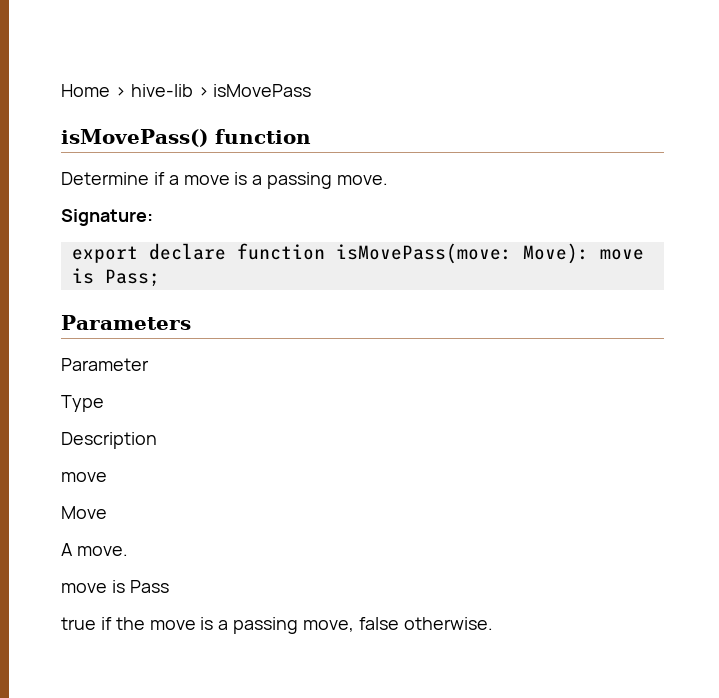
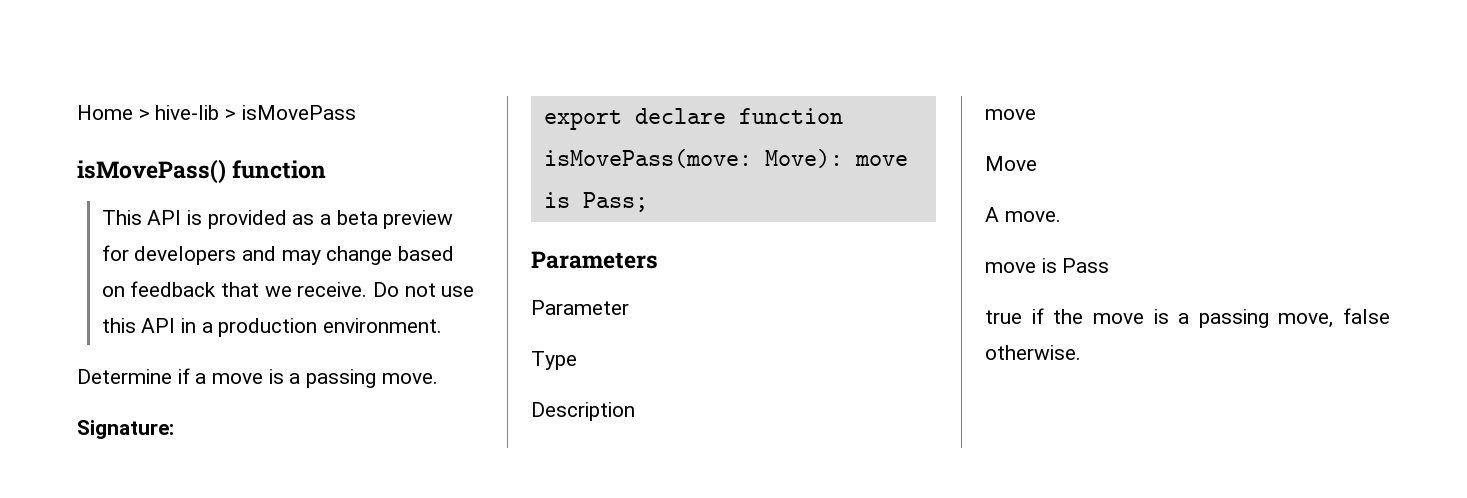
(311, 136) none -> [101,210,454,229] [101,245,454,265] [101,281,475,297] [101,318,442,337] // This API is provided as a beta preview for developers and may change based on feedback that we receive. Do not use this API in a production environment.

